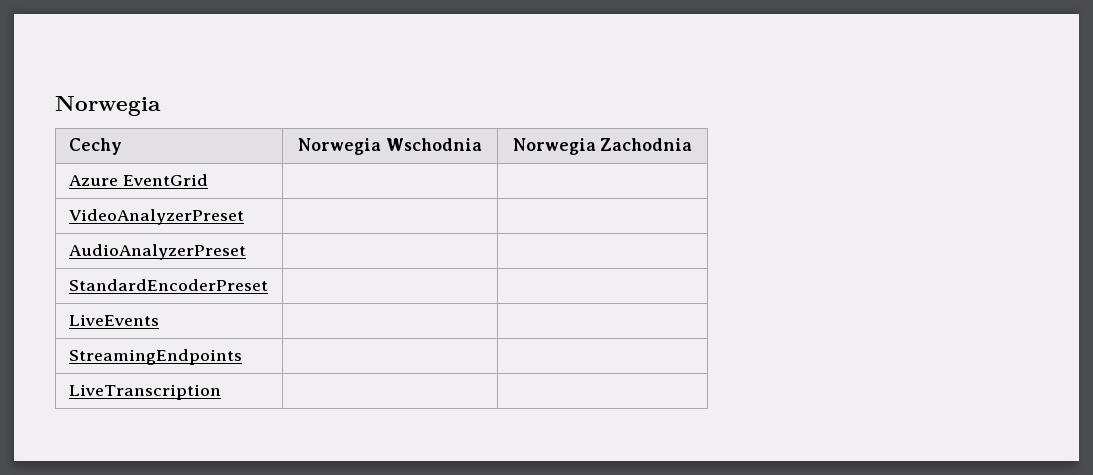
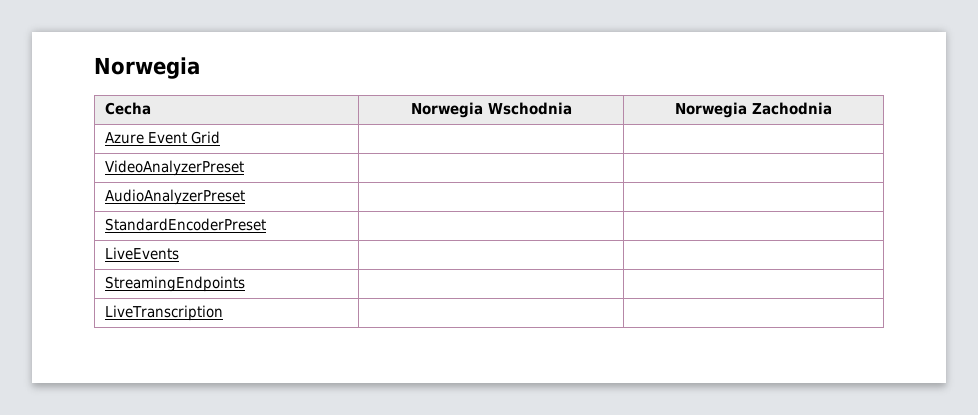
[68,138,122,155] Cechy -> [105,102,152,115] Cecha
[122,174,208,186] EventGrid -> [148,131,221,144] Event Grid

